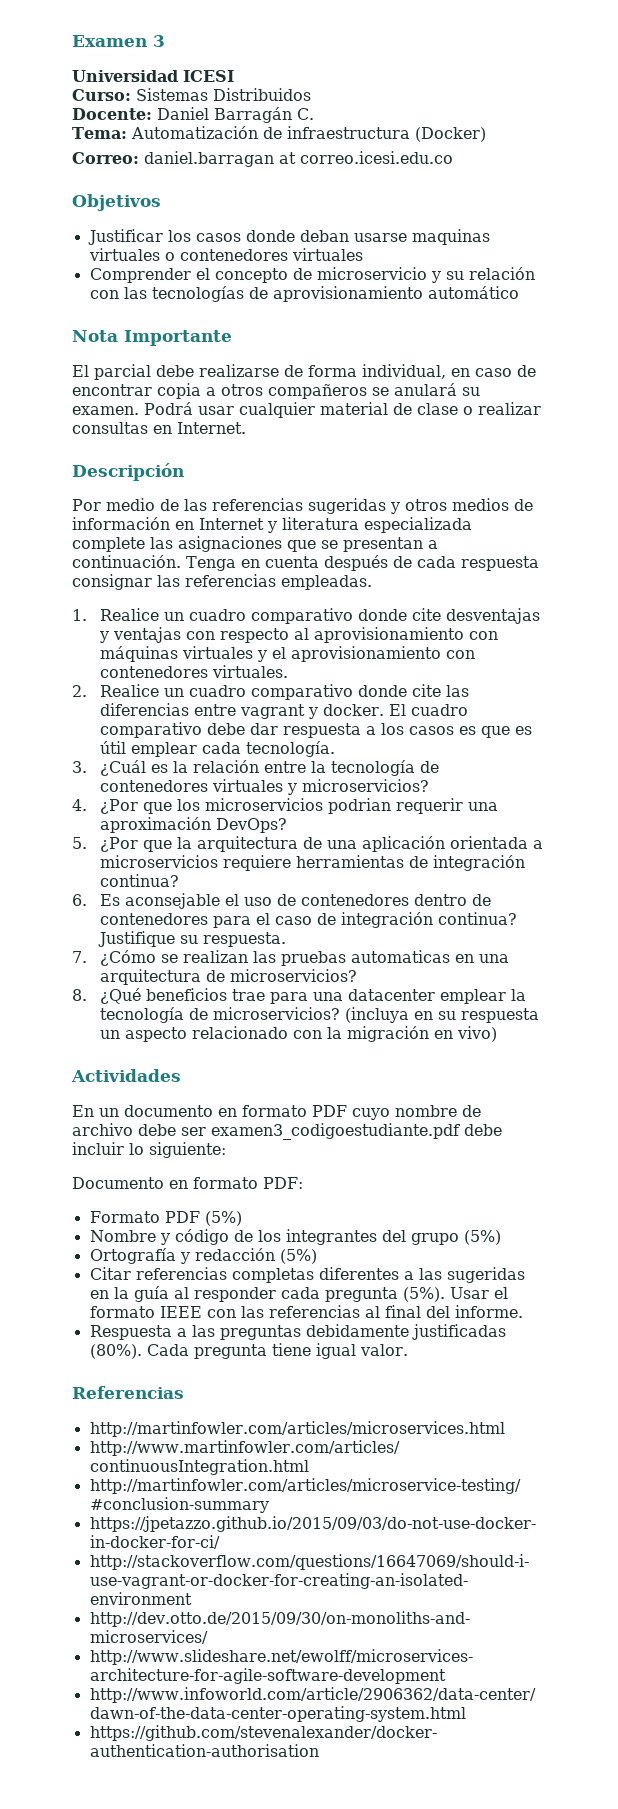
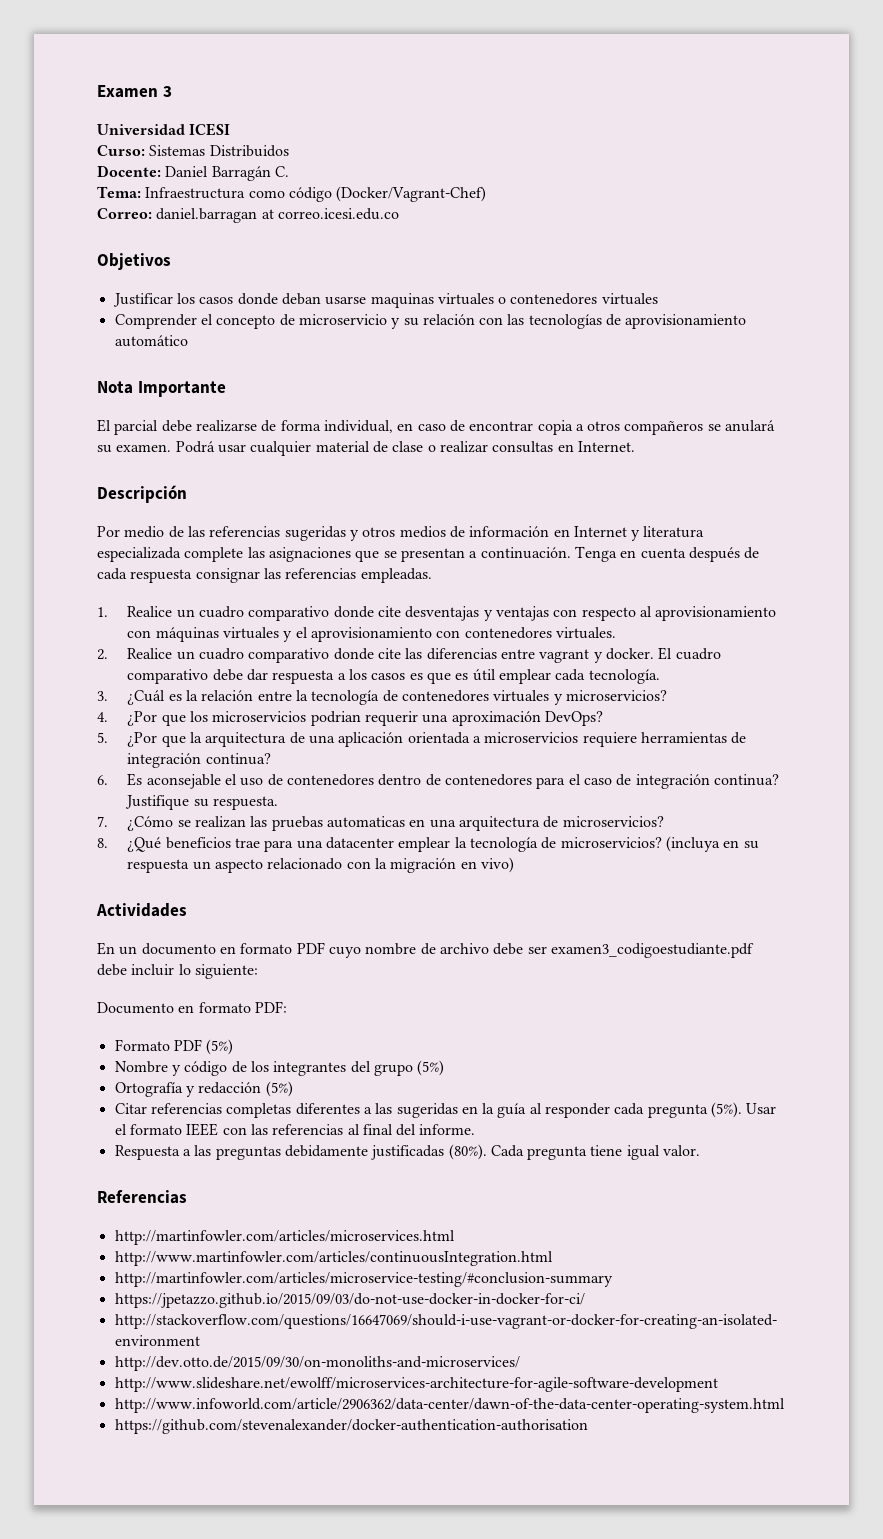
[130,126,486,142] Automatización de infraestructura (Docker) -> [145,186,487,202] Infraestructura como código (Docker/Vagrant-Chef)

